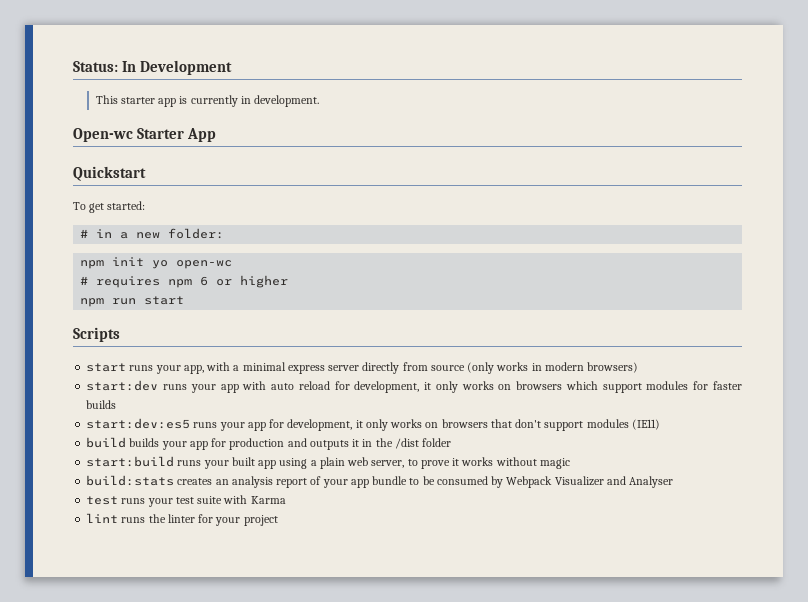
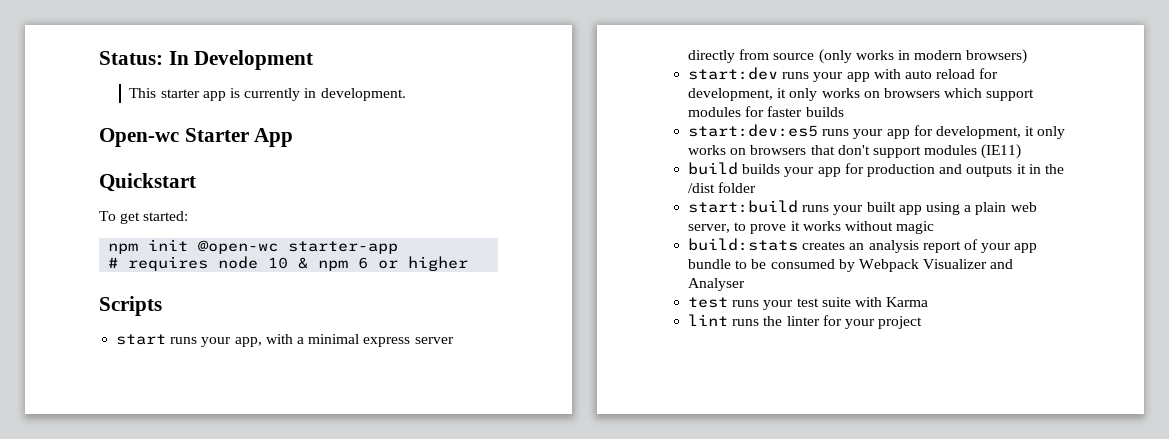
[80,228,225,239] // # in a new folder: -> (189, 216) none
[152,260,233,269] yo open-wc -> [198,240,399,254] @open-wc starter-app
(161, 282) none -> [218,256,309,269] node 10 &
[80,296,185,307] // npm run start -> (469, 263) none

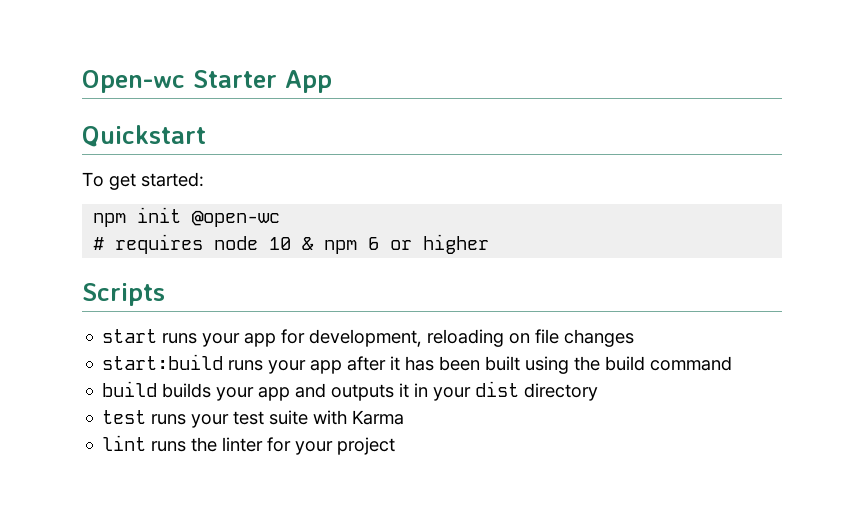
[99,50,314,70] [129,88,406,101] Status: In Development // This starter app is currently in development. // -> (82, 81) none
[288,241,399,254] starter-app -> (281, 218) none
[234,334,454,347] [688,49,1028,64] [688,67,999,82] [688,88,1035,101] [688,106,844,117] [688,124,1066,139] [688,144,1022,159] app, with a minimal express server directly from source (only works in modern browsers) // start:dev runs your app with auto reload for development, it only works on browsers which support modules for faster builds // start:dev:es5 runs your app for development, it only works on browsers that don't support modules (IE11) -> [244,329,635,347] [102,354,733,374] app for development, reloading on file changes // start:build runs your app after it has been built using the build command
[844,163,935,177] for production -> (291, 394) none
[1044,164,1064,174] [688,182,757,193] [688,200,1037,215] [688,221,935,234] [688,238,1038,253] [688,259,1014,272] [688,278,746,291] the /dist folder // start:build runs your built app using a plain web server, to prove it works without magic // build:stats creates an analysis report of your app bundle to be consumed by Webpack Visualizer and Analyser -> [433,381,599,401] your dist directory

